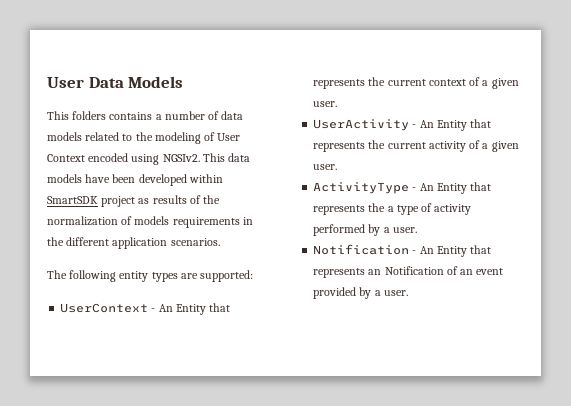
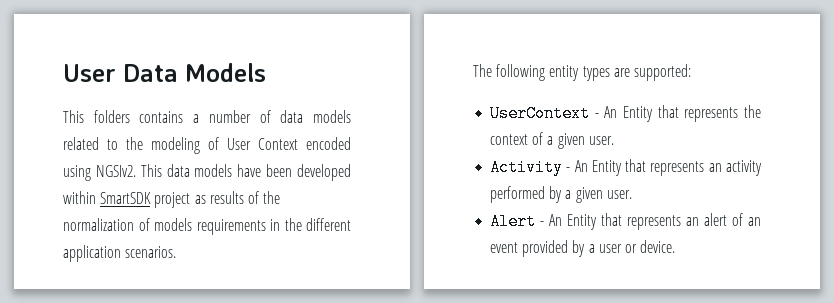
[387,79,426,86] current -> (761, 111) none
[313,119,492,131] [313,140,519,152] [313,164,338,170] [313,182,492,194] [313,203,472,215] [313,224,417,236] [313,244,492,257] [313,266,444,278] UserActivity - An Entity that represents the current activity of a given user. // ActivityType - An Entity that represents the a type of activity performed by a user. // Notification - An Entity that represents an Notification -> [490,159,762,176] [490,186,632,203] [490,213,728,230] Activity - An Entity that represents an activity performed by a given user. // Alert - An Entity that represents an alert
[383,290,408,296] user. -> [598,240,676,253] user or device.

